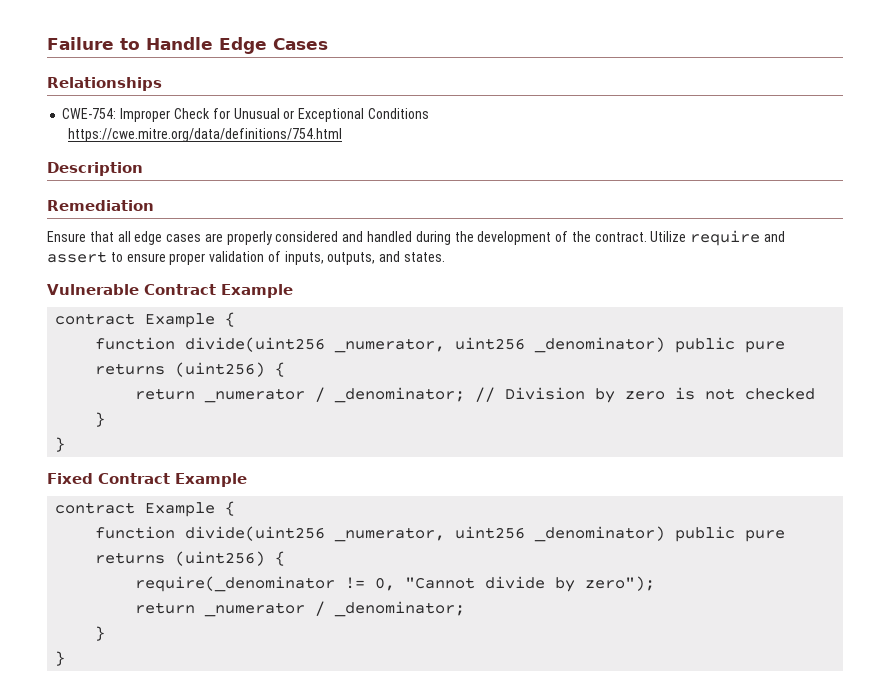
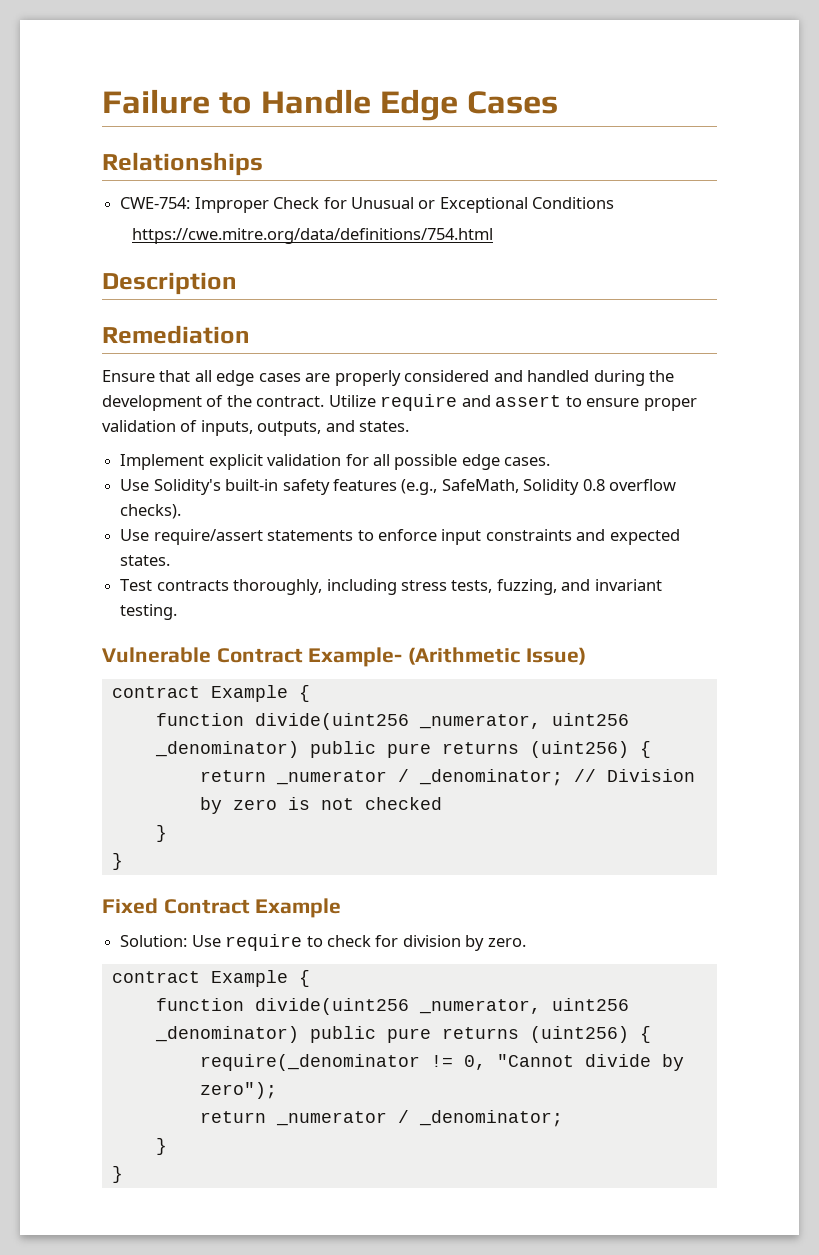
(446, 257) none -> [120,454,551,470] [120,479,677,495] [120,504,182,519] [120,529,680,545] [120,555,171,566] [120,579,662,595] [120,604,178,620] // Implement explicit validation for all possible edge cases. // Use Solidity's built-in safety features (e.g., SafeMath, Solidity 0.8 overflow checks). // Use require/assert statements to enforce input constraints and expected states. // Test contracts thoroughly, including stress tests, fuzzing, and invariant testing.
[221,284,293,298] Example -> [308,647,586,667] Example- (Arithmetic Issue)
(247, 480) none -> [120,934,526,951] // Solution: Use require to check for division by zero.

